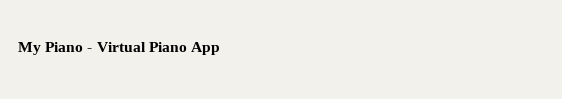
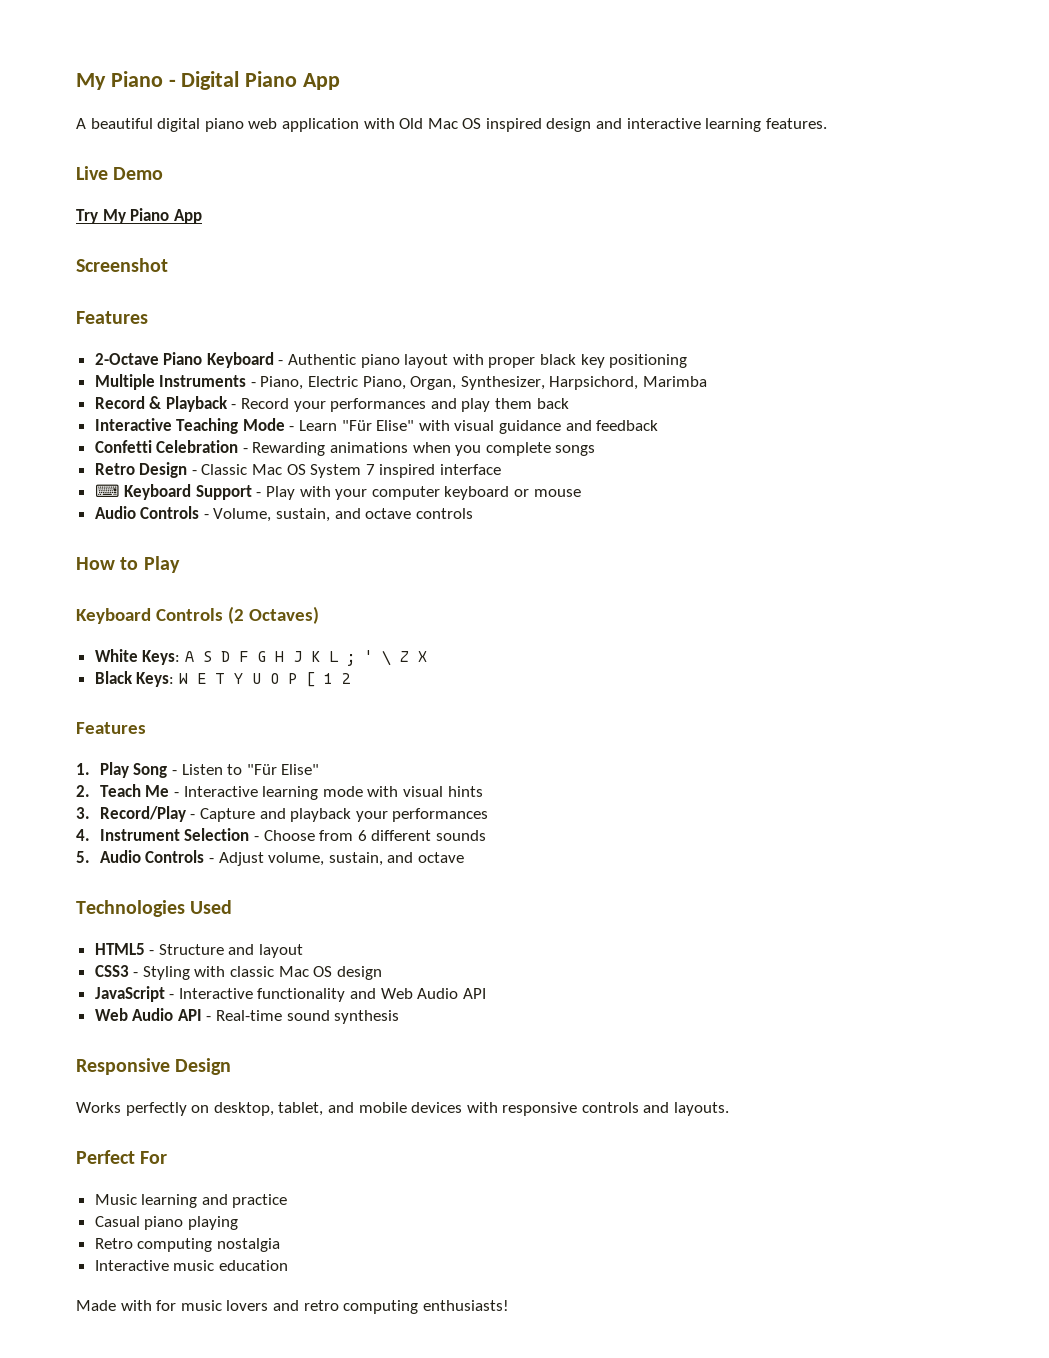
[96,42,220,55] Virtual Piano App -> [181,71,341,90] [76,118,827,132] [76,166,164,180] [76,208,202,224] [76,258,168,272] [76,311,148,324] [94,352,688,368] [94,374,708,390] [94,396,569,412] [94,418,659,434] [94,440,596,456] [94,462,502,478] [94,484,581,500] [94,506,473,522] [76,556,180,573] [76,606,319,624] [94,649,427,666] [94,671,351,687] [76,722,146,734] [76,762,320,778] [76,784,483,800] [76,806,489,822] [76,828,486,841] [76,850,464,866] [76,900,233,917] [94,943,304,958] [94,965,382,980] [94,986,486,1002] [94,1008,400,1024] [76,1058,232,1075] [76,1102,730,1116] [76,1150,168,1164] [94,1194,288,1208] [94,1216,238,1230] [94,1238,280,1252] [94,1260,288,1271] [76,1300,509,1314] Digital Piano App // A beautiful digital piano web application with Old Mac OS inspired design and interactive learning features. // Live Demo // Try My Piano App // Screenshot // Features // 2-Octave Piano Keyboard - Authentic piano layout with proper black key positioning // Multiple Instruments - Piano, Electric Piano, Organ, Synthesizer, Harpsichord, Marimba // Record & Playback - Record your performances and play them back // Interactive Teaching Mode - Learn "Für Elise" with visual guidance and feedback // Confetti Celebration - Rewarding animations when you complete songs // Retro Design - Classic Mac OS System 7 inspired interface // ⌨ Keyboard Support - Play with your computer keyboard or mouse // Audio Controls - Volume, sustain, and octave controls // How to Play // Keyboard Controls (2 Octaves) // White Keys: A S D F G H J K L ; ' \ Z X // Black Keys: W E T Y U O P [ 1 2 // Features // 1. Play Song - Listen to "Für Elise" // 2. Teach Me - Interactive learning mode with visual hints // 3. Record/Play - Capture and playback your performances // 4. Instrument Selection - Choose from 6 different sounds // 5. Audio Controls - Adjust volume, sustain, and octave // Technologies Used // HTML5 - Structure and layout // CSS3 - Styling with classic Mac OS design // JavaScript - Interactive functionality and Web Audio API // Web Audio API - Real-time sound synthesis // Responsive Design // Works perfectly on desktop, tablet, and mobile devices with responsive controls and layouts. // Perfect For // Music learning and practice // Casual piano playing // Retro computing nostalgia // Interactive music education // Made with for music lovers and retro computing enthusiasts!

